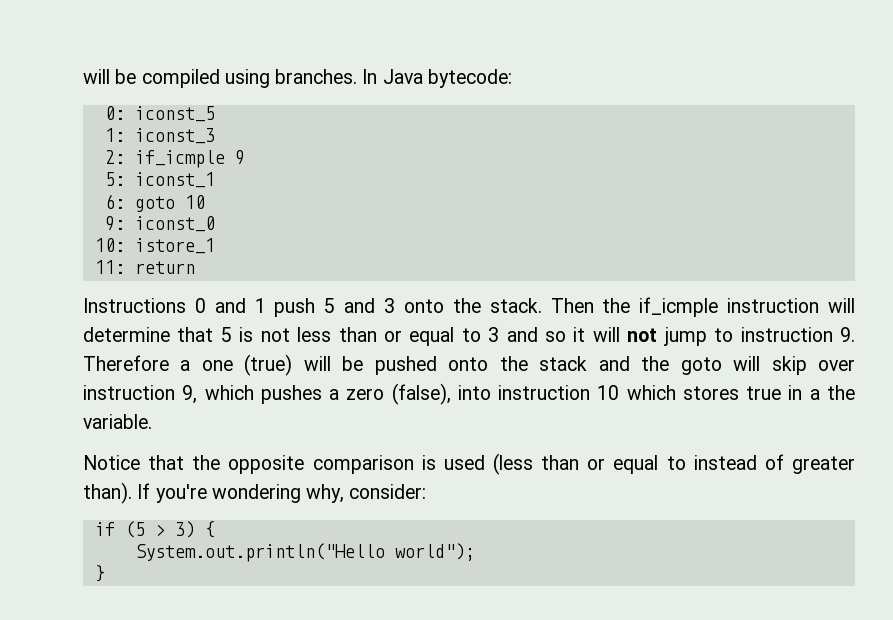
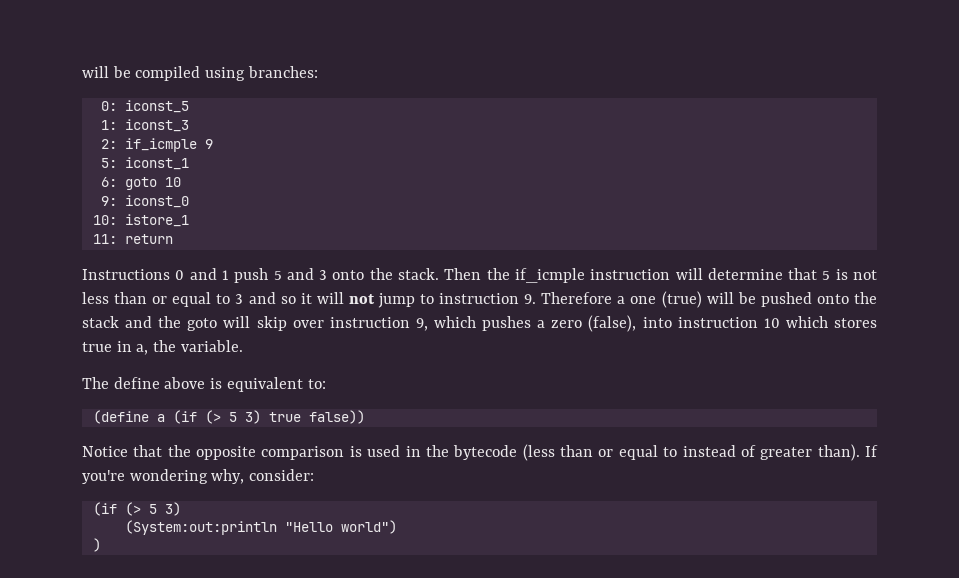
[275,69,512,88] branches. In Java bytecode: -> [247,66,318,78] branches:
[809,389,820,400] a -> [136,344,149,355] a,
(152, 421) none -> [82,377,326,392] [92,410,365,424] // The define above is equivalent to: // (define a (if (> 5 3) true false))
(485, 462) none -> [405,445,518,460] in the bytecode
[94,521,215,538] [134,543,475,562] [94,565,105,582] if (5 > 3) { // System.out.println("Hello world"); // } -> [92,502,181,516] [124,520,397,535] [92,538,101,552] (if (> 5 3) // (System:out:println "Hello world") // )

